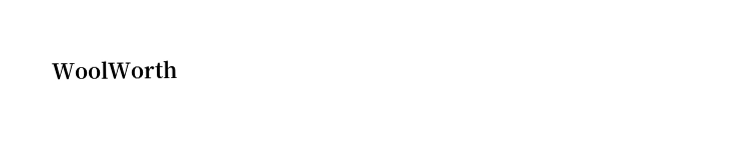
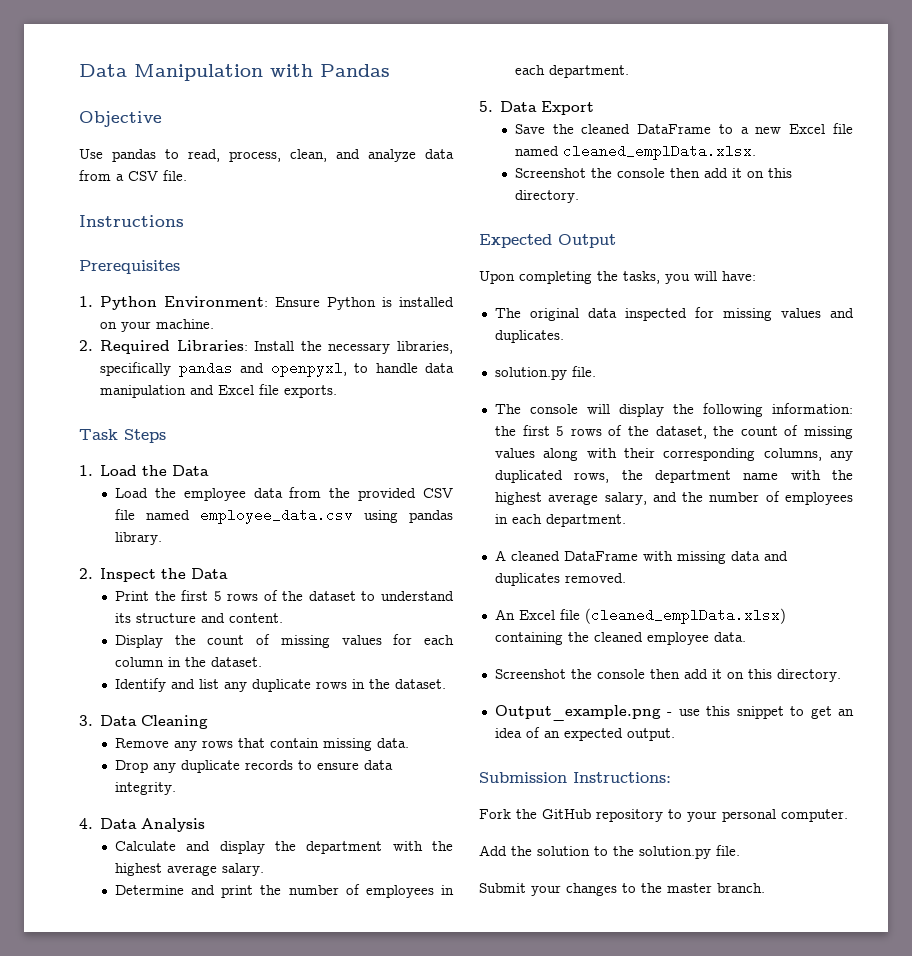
[51,60,177,80] WoolWorth -> [79,64,390,81] [79,111,162,127] [79,149,454,162] [79,170,187,181] [79,215,184,227] [79,260,180,274] [79,296,454,310] [100,319,215,332] [79,340,454,354] [100,361,454,377] [100,384,338,398] [79,429,166,443] [79,465,210,476] [114,487,453,501] [114,508,453,524] [114,532,162,545] [79,568,229,582] [114,590,454,601] [114,613,283,623] [114,634,455,648] [114,657,262,667] [114,678,446,692] [79,715,209,729] [114,738,409,751] [114,760,393,773] [114,782,176,795] [79,818,206,832] [114,841,453,854] [114,863,264,876] [114,884,455,898] [514,65,629,78] [479,101,595,115] [514,123,853,134] [514,144,756,160] [514,168,792,178] [514,190,579,203] [479,234,616,248] [479,271,756,284] [494,307,854,321] [494,330,564,343] [494,366,596,380] [494,403,853,417] [494,425,853,439] [494,448,853,461] [494,470,854,483] [494,491,853,505] [494,514,626,527] [494,550,788,564] [494,573,626,586] [494,608,786,624] [494,632,746,645] [494,669,841,682] [494,705,854,721] [494,727,675,741] [479,772,671,783] [479,809,848,822] [479,845,740,859] [479,883,765,896] Data Manipulation with Pandas // Objective // Use pandas to read, process, clean, and analyze data from a CSV file. // Instructions // Prerequisites // 1. Python Environment: Ensure Python is installed on your machine. // 2. Required Libraries: Install the necessary libraries, specifically pandas and openpyxl, to handle data manipulation and Excel file exports. // Task Steps // 1. Load the Data // Load the employee data from the provided CSV file named employee_data.csv using pandas library. // 2. Inspect the Data // Print the first 5 rows of the dataset to understand its structure and content. // Display the count of missing values for each column in the dataset. // Identify and list any duplicate rows in the dataset. // 3. Data Cleaning // Remove any rows that contain missing data. // Drop any duplicate records to ensure data integrity. // 4. Data Analysis // Calculate and display the department with the highest average salary. // Determine and print the number of employees in each department. // 5. Data Export // Save the cleaned DataFrame to a new Excel file named cleaned_emplData.xlsx. // Screenshot the console then add it on this directory. // Expected Output // Upon completing the tasks, you will have: // The original data inspected for missing values and duplicates. // solution.py file. // The console will display the following information: the first 5 rows of the dataset, the count of missing values along with their corresponding columns, any duplicated rows, the department name with the highest average salary, and the number of employees in each department. // A cleaned DataFrame with missing data and duplicates removed. // An Excel file (cleaned_emplData.xlsx) containing the cleaned employee data. // Screenshot the console then add it on this directory. // Output_example.png - use this snippet to get an idea of an expected output. // Submission Instructions: // Fork the GitHub repository to your personal computer. // Add the solution to the solution.py file. // Submit your changes to the master branch.

